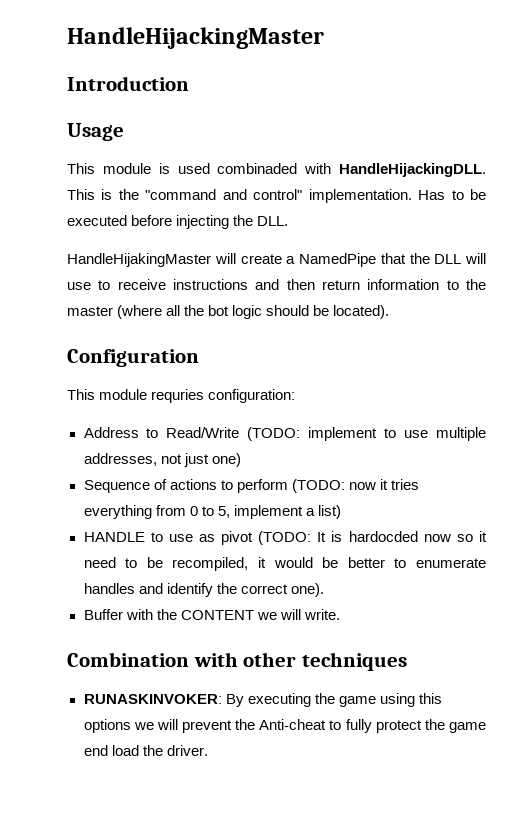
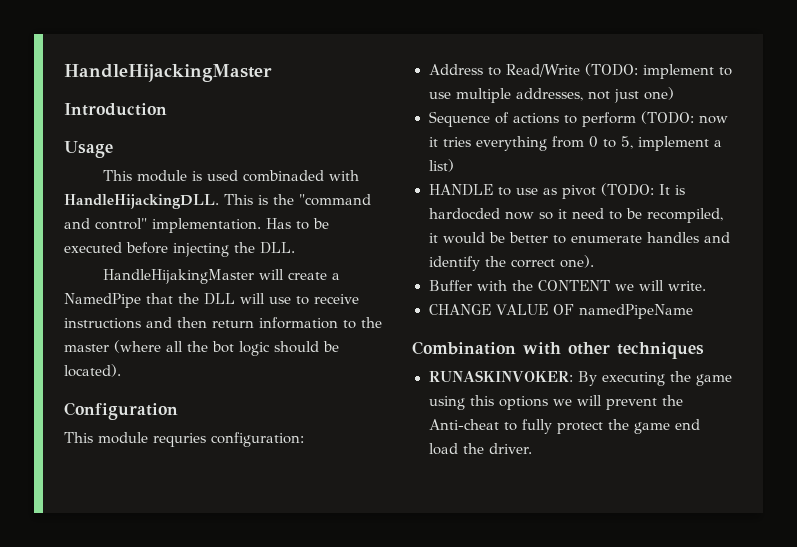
(340, 614) none -> [428,304,694,319] // CHANGE VALUE OF namedPipeName

